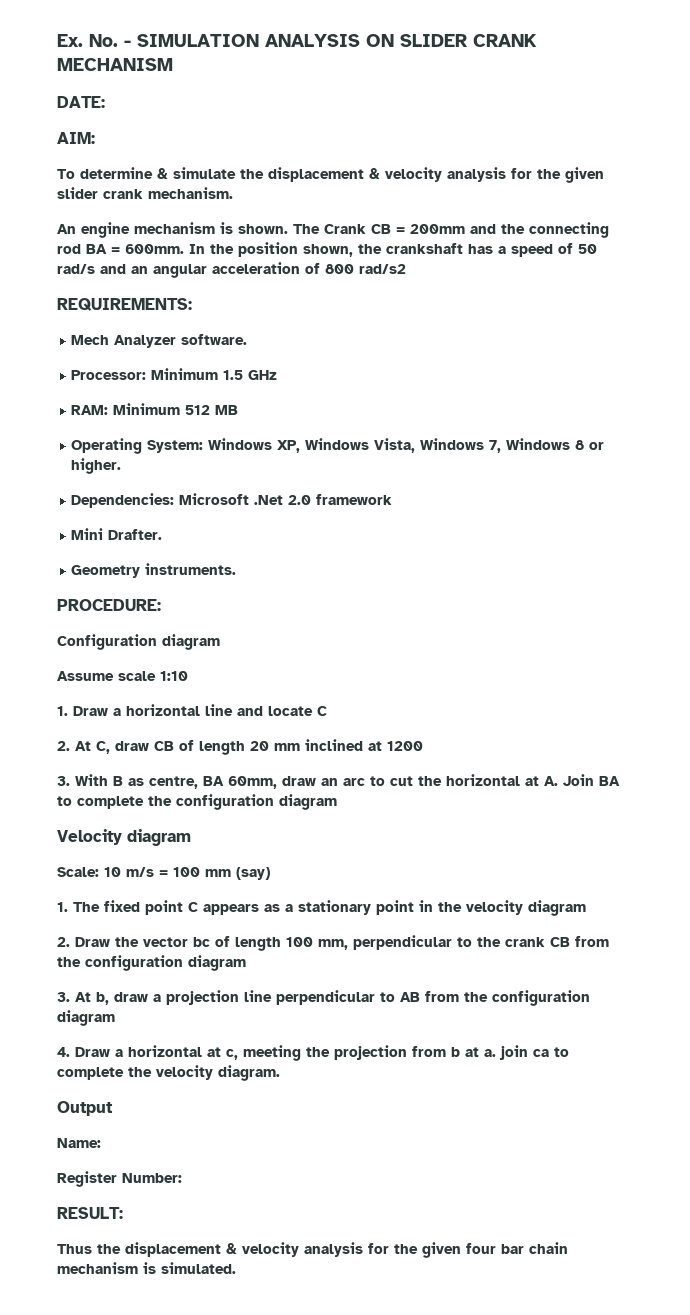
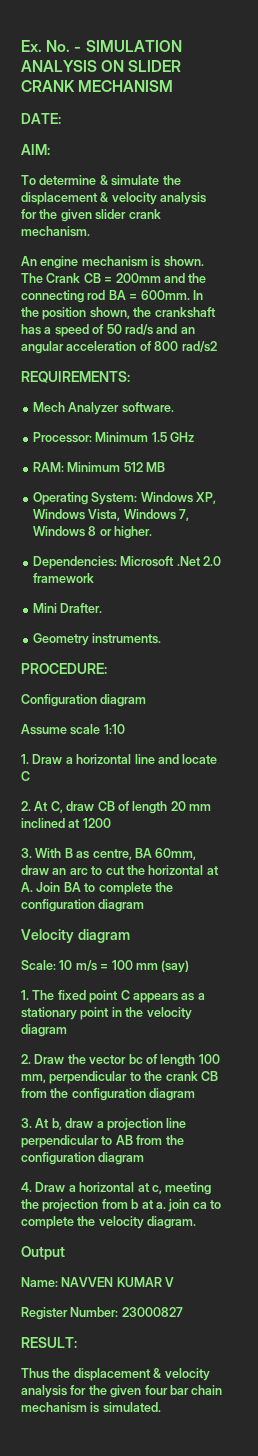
(101, 1143) none -> [61,1277,175,1287] NAVVEN KUMAR V
(182, 1178) none -> [121,1307,183,1317] 23000827

